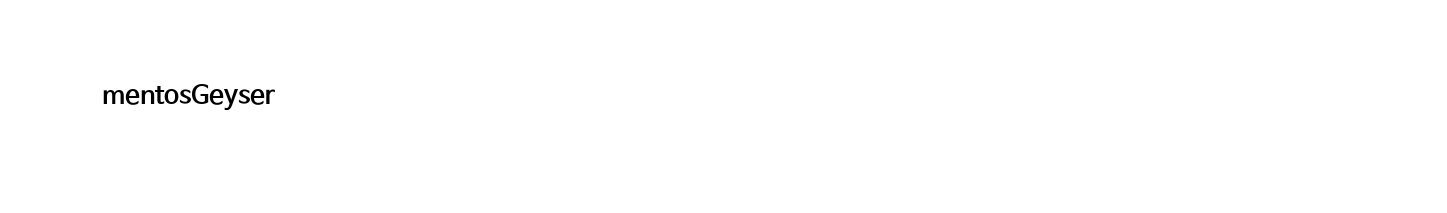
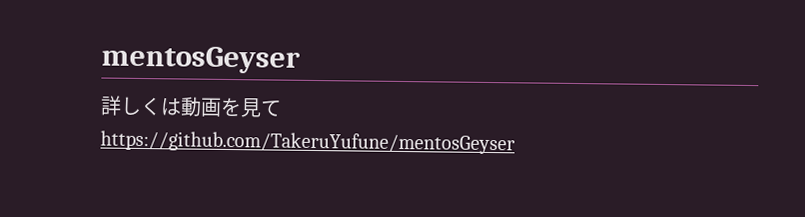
(275, 97) none -> [100,95,282,118] [100,130,515,155] // 詳しくは動画を見て // https://github.com/TakeruYufune/mentosGeyser

